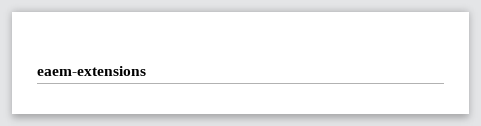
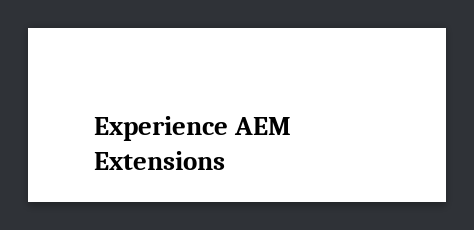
[37,66,146,76] eaem-extensions -> [94,116,292,141] [94,151,225,170] Experience AEM Extensions

